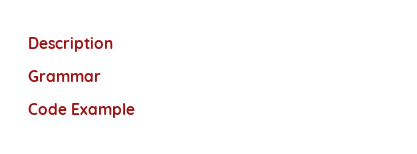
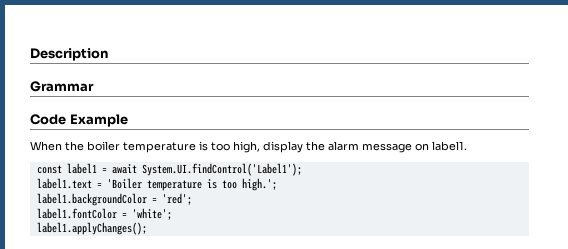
(136, 110) none -> [30,141,467,153] [36,163,302,176] [36,178,277,191] [36,193,192,206] [36,208,172,220] [36,222,147,235] // When the boiler temperature is too high, display the alarm message on label1. // const label1 = await System.UI.findControl('Label1'); // label1.text = 'Boiler temperature is too high.'; // label1.backgroundColor = 'red'; // label1.fontColor = 'white'; // label1.applyChanges();

